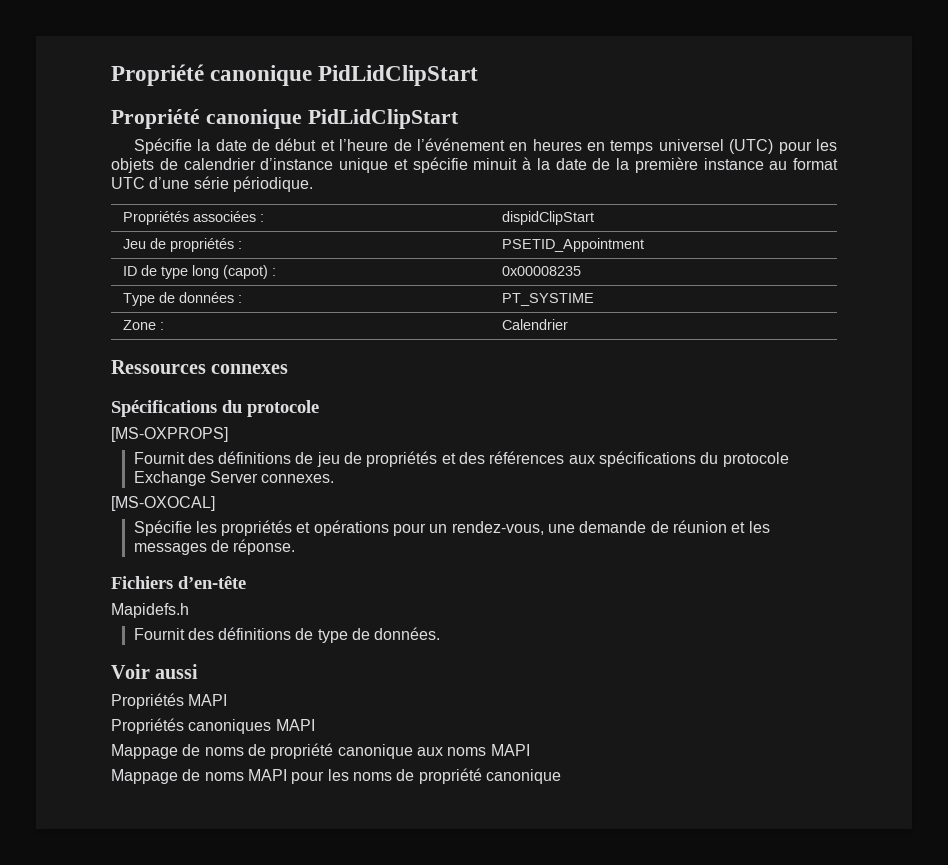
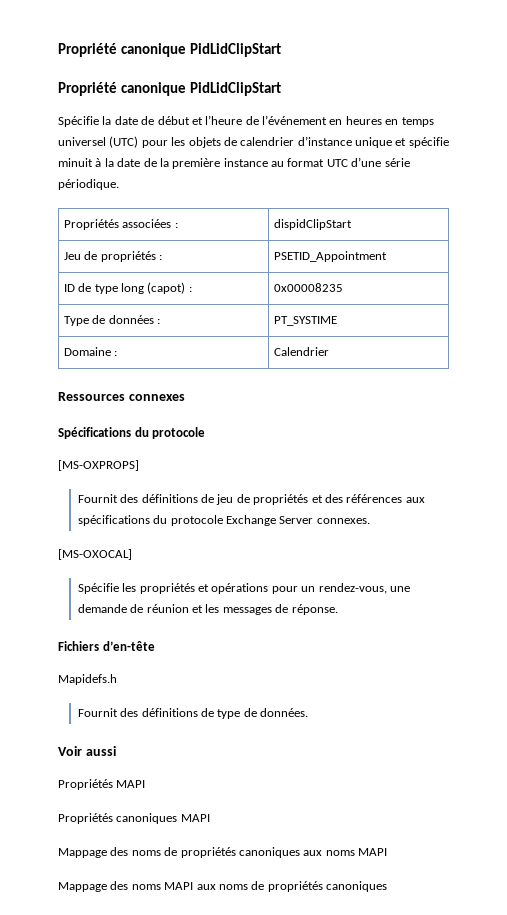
[123,320,157,330] Zone -> [63,347,111,356] Domaine
[182,743,413,759] de noms de propriété canonique -> [110,847,300,858] des noms de propriétés canoniques
[182,768,561,784] de noms MAPI pour les noms de propriété canonique -> [110,881,387,892] des noms MAPI aux noms de propriétés canoniques

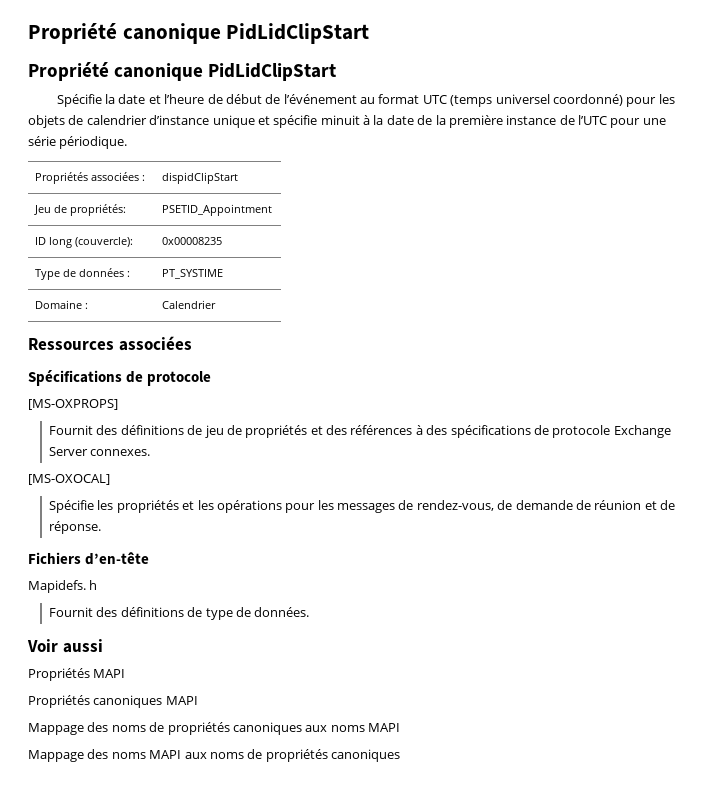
[141,116,190,125] de début -> (146, 99) none
[262,115,434,127] [58,136,139,148] l’événement en heures en temps universel (UTC) -> [225,94,623,107] début de l’événement au format UTC (temps universel coordonné)
[271,157,382,167] au format UTC d’une -> [559,115,666,128] de l’UTC pour une
[100,251,162,262] propriétés : -> [70,204,127,216] propriétés:
[78,282,192,294] de type long (capot) : -> [49,237,134,248] long (couvercle):
[128,394,185,401] connexes -> [118,336,192,351] associées
[134,427,149,437] du -> [126,371,144,383] de
[405,497,425,503] [77,515,168,526] aux spécifications du -> [415,425,549,438] à des spécifications de
(210, 588) none -> [197,500,214,510] les
[301,583,410,594] un rendez-vous, une -> [317,500,513,513] les messages de rendez-vous, de
[205,604,272,615] les messages -> (657, 505) none
[58,674,117,685] Mapidefs.h -> [28,580,98,593] Mapidefs. h

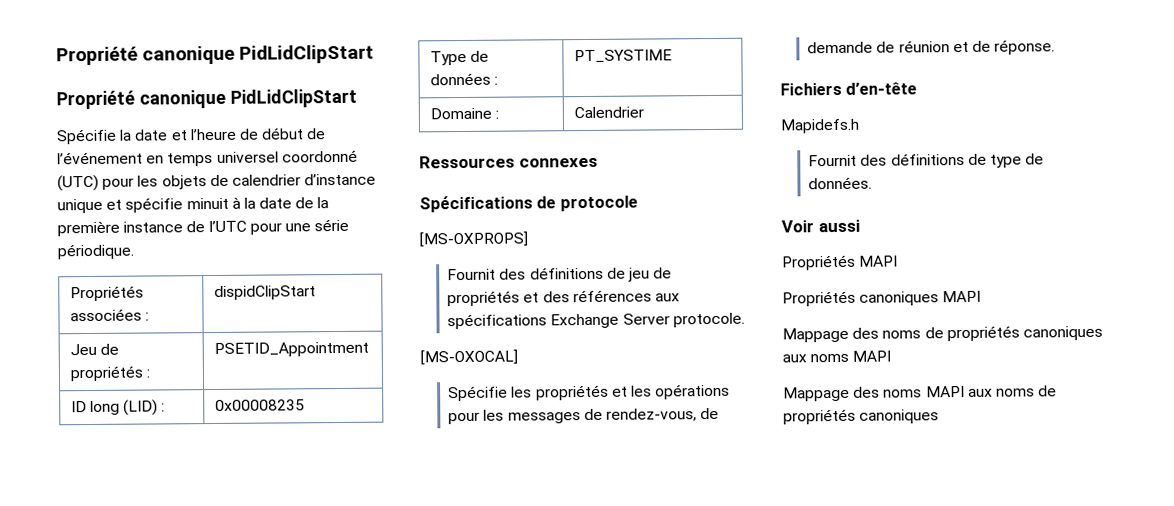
[360,94,623,107] au format UTC (temps universel coordonné) -> [146,149,358,167] [57,174,99,192] en temps universel coordonné (UTC)
[70,204,127,216] propriétés: -> [69,365,151,382] propriétés :
[75,237,134,247] (couvercle): -> [123,399,166,416] (LID) :
[118,336,192,351] associées -> [518,157,598,168] connexes
[415,425,611,438] à des spécifications de protocole -> [654,293,680,302] [447,313,548,330] aux spécifications
[90,449,151,456] connexes. -> [672,312,745,328] protocole.
[28,580,98,593] Mapidefs. h -> [780,118,860,134] Mapidefs.h

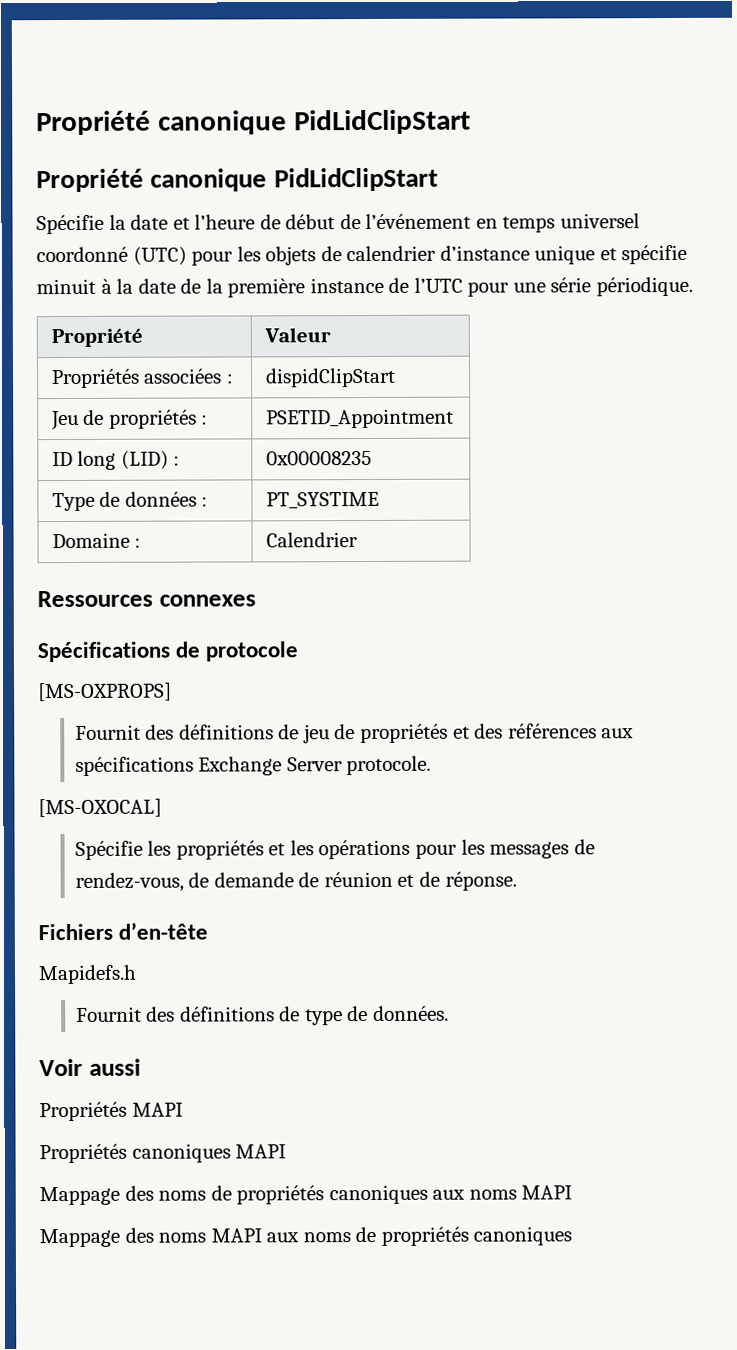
(135, 251) none -> [50,328,143,348] [263,327,331,343] // Propriété | Valeur

